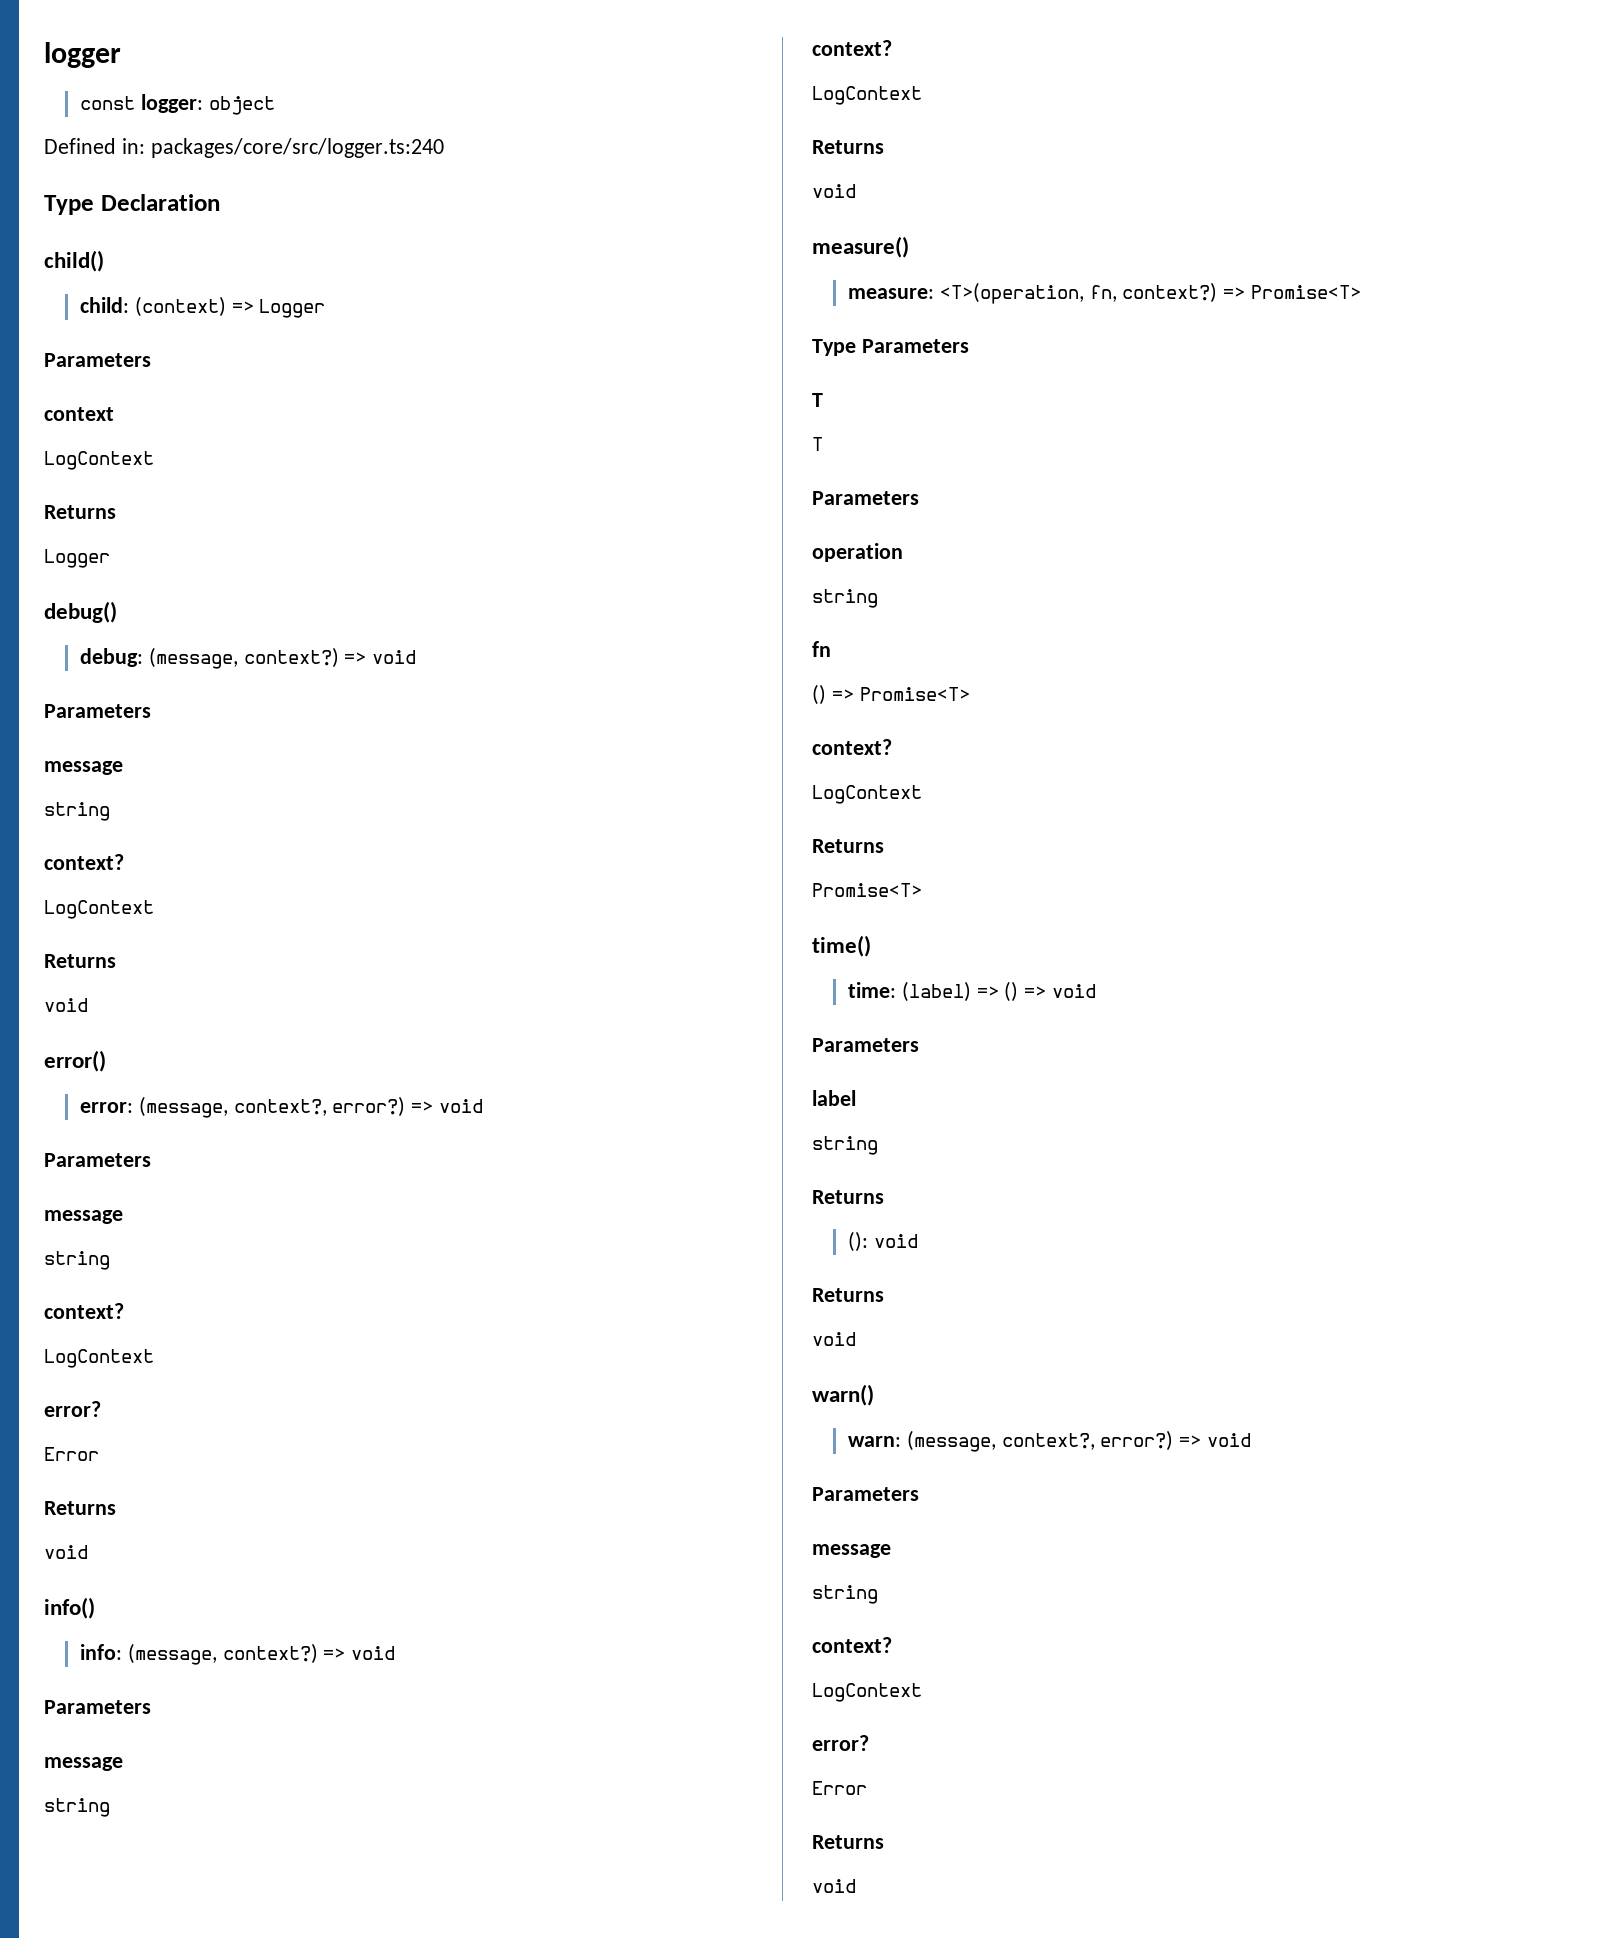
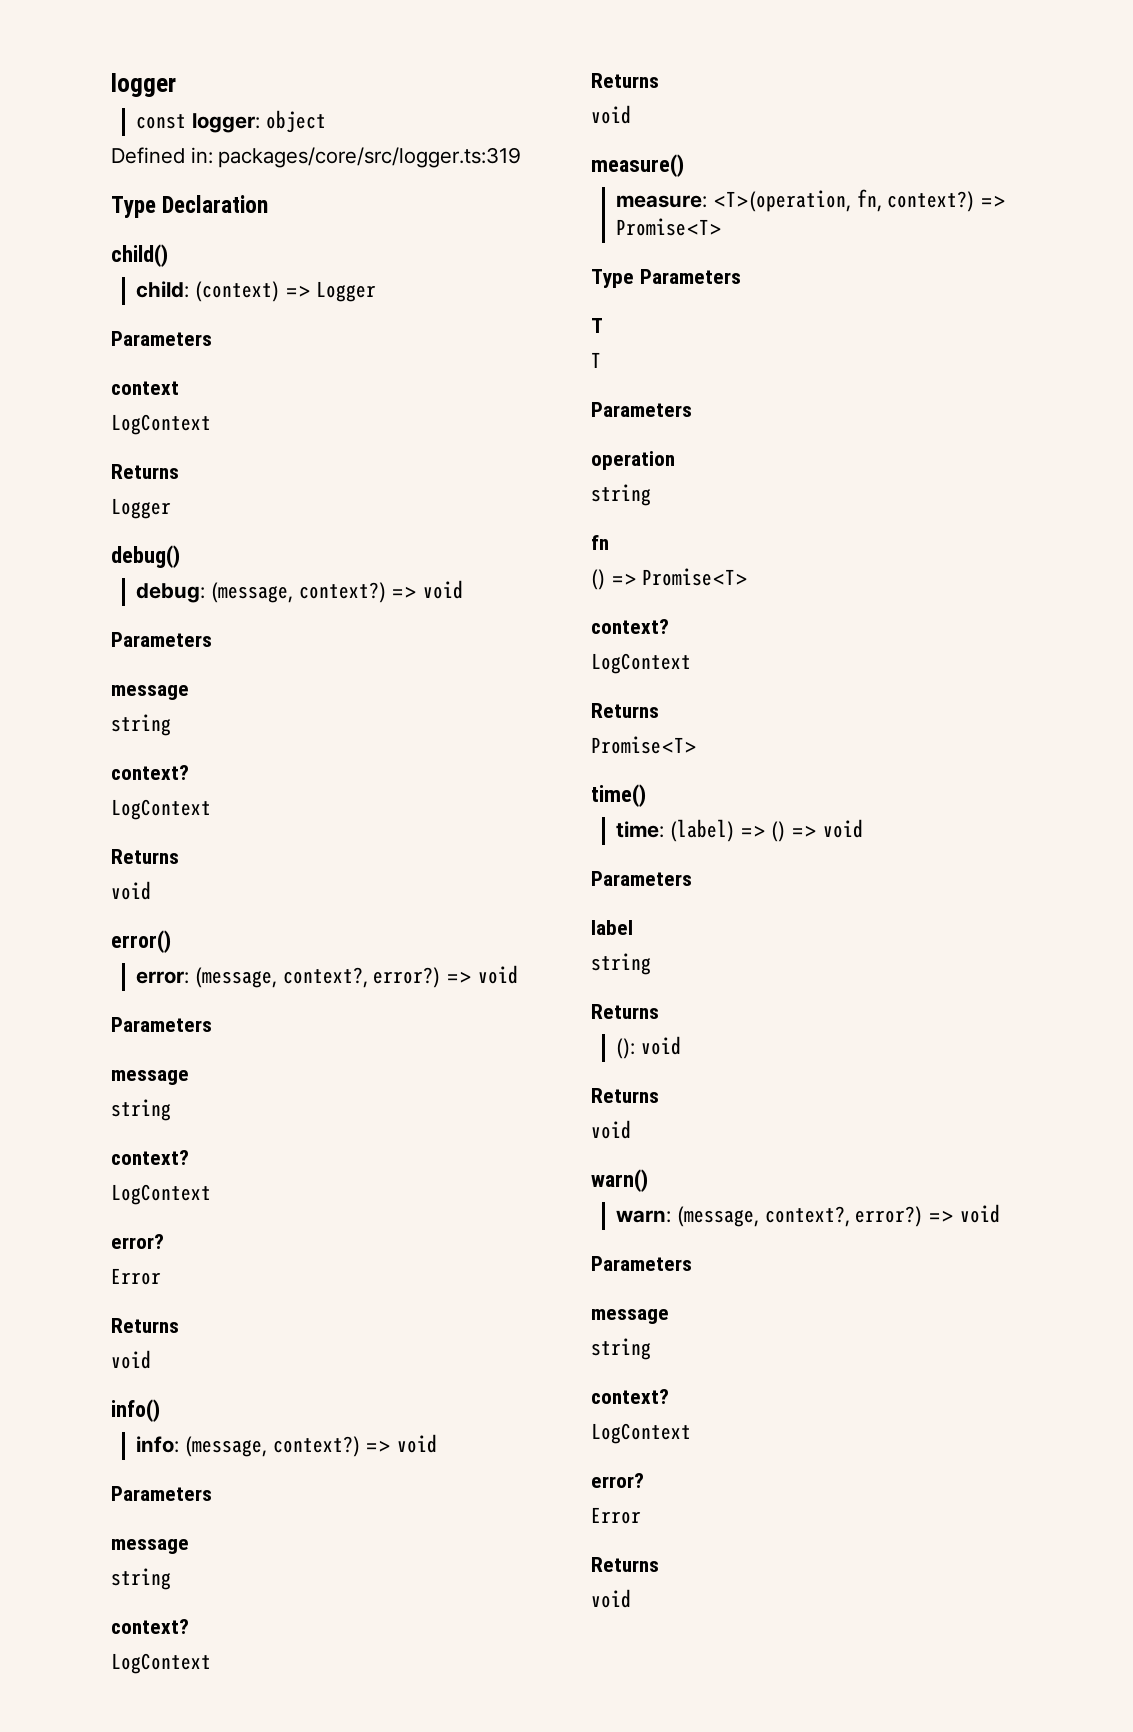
[150,138,444,158] packages/core/src/logger.ts:240 -> [218,147,522,168] packages/core/src/logger.ts:319

